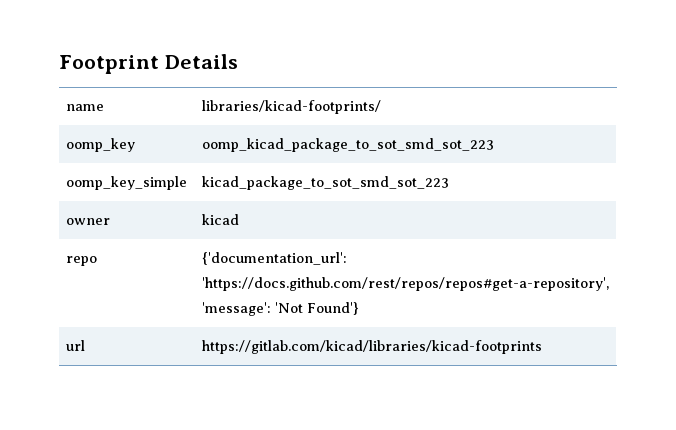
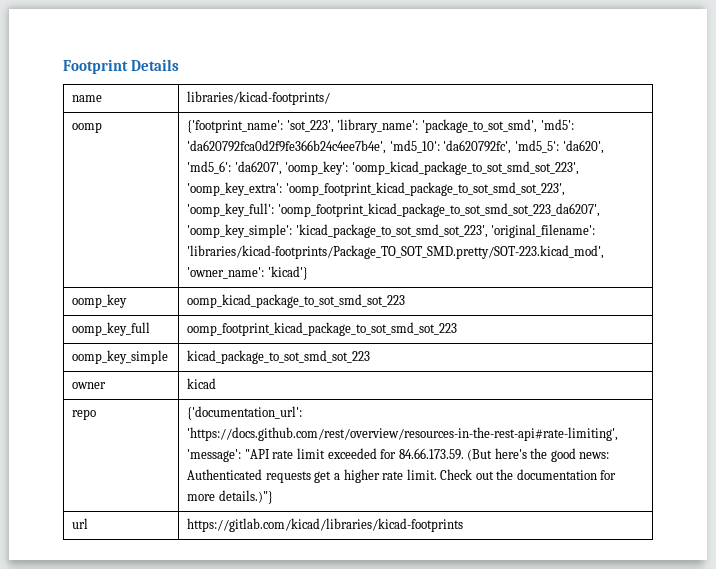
(382, 107) none -> [72,122,103,133] [187,119,574,133] [187,140,604,154] [187,161,579,175] [187,182,565,196] [187,203,600,217] [187,224,596,238] [187,245,605,259] [187,266,308,280] // oomp | {'footprint_name': 'sot_223', 'library_name': 'package_to_sot_smd', 'md5': 'da620792fca0d2f9fe366b24c4ee7b4e', 'md5_10': 'da620792fc', 'md5_5': 'da620', 'md5_6': 'da6207', 'oomp_key': 'oomp_kicad_package_to_sot_smd_sot_223', 'oomp_key_extra': 'oomp_footprint_kicad_package_to_sot_smd_sot_223', 'oomp_key_full': 'oomp_footprint_kicad_package_to_sot_smd_sot_223_da6207', 'oomp_key_simple': 'kicad_package_to_sot_smd_sot_223', 'original_filename': 'libraries/kicad-footprints/Package_TO_SOT_SMD.pretty/SOT-223.kicad_mod', 'owner_name': 'kicad'}
(495, 145) none -> [72,322,151,336] [187,322,458,336] // oomp_key_full | oomp_footprint_kicad_package_to_sot_smd_sot_223
[202,277,610,291] [202,302,360,316] 'https://docs.github.com/rest/repos/repos#get-a-repository', 'message': 'Not Found'} -> [187,427,619,441] [187,448,610,462] [187,469,617,483] [187,490,273,504] 'https://docs.github.com/rest/overview/resources-in-the-rest-api#rate-limiting', 'message': "API rate limit exceeded for 84.66.173.59. (But here's the good news: Authenticated requests get a higher rate limit. Check out the documentation for more details.)"}

